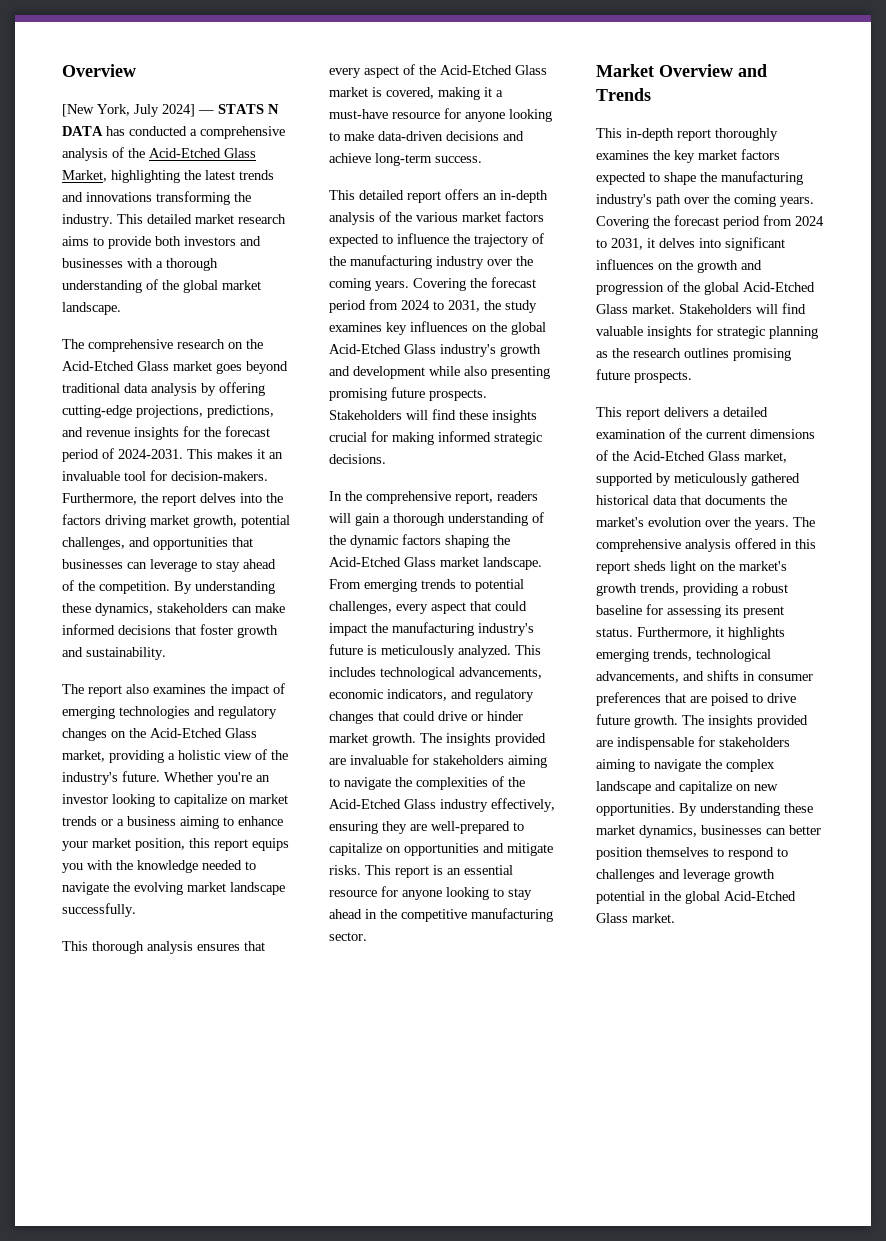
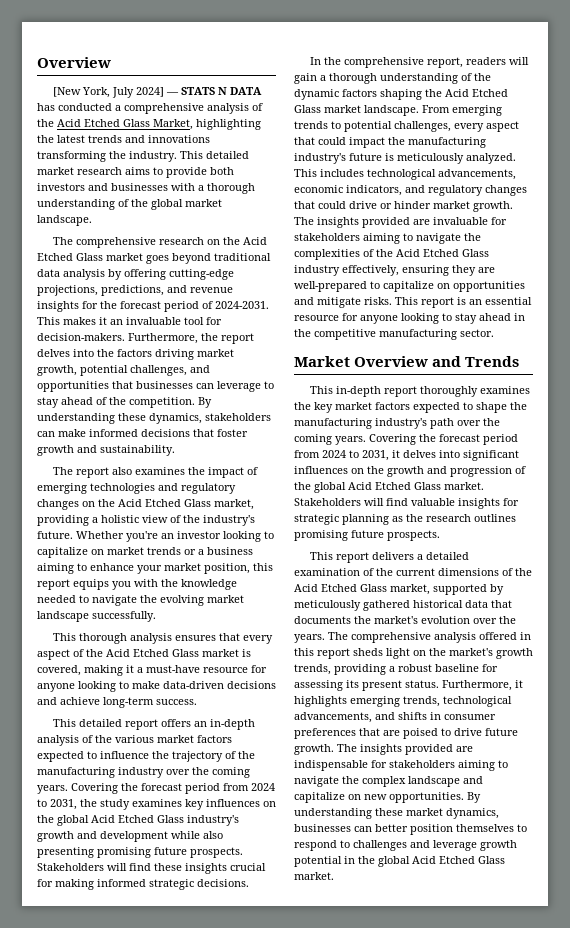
[149,148,221,158] Acid-Etched -> [57,119,120,127] Acid Etched
[62,361,134,371] Acid-Etched -> [243,237,268,245] [37,253,73,261] Acid Etched
[150,728,222,738] Acid-Etched -> [118,499,181,507] Acid Etched
[440,65,512,75] Acid-Etched -> [106,649,169,657] Acid Etched
[329,344,401,354] Acid-Etched -> [91,815,154,823] Acid Etched
[329,557,401,567] Acid-Etched -> [445,89,508,97] Acid Etched
[329,799,401,809] Acid-Etched -> [396,249,459,257] Acid Etched
[743,282,815,292] Acid-Etched -> [348,482,411,490] Acid Etched
[633,451,705,461] Acid-Etched -> [294,584,357,592] Acid Etched
[724,891,796,901] Acid-Etched -> [412,856,475,864] Acid Etched

